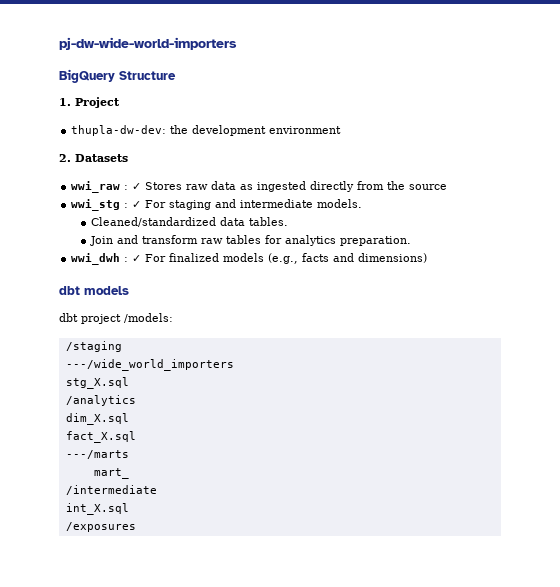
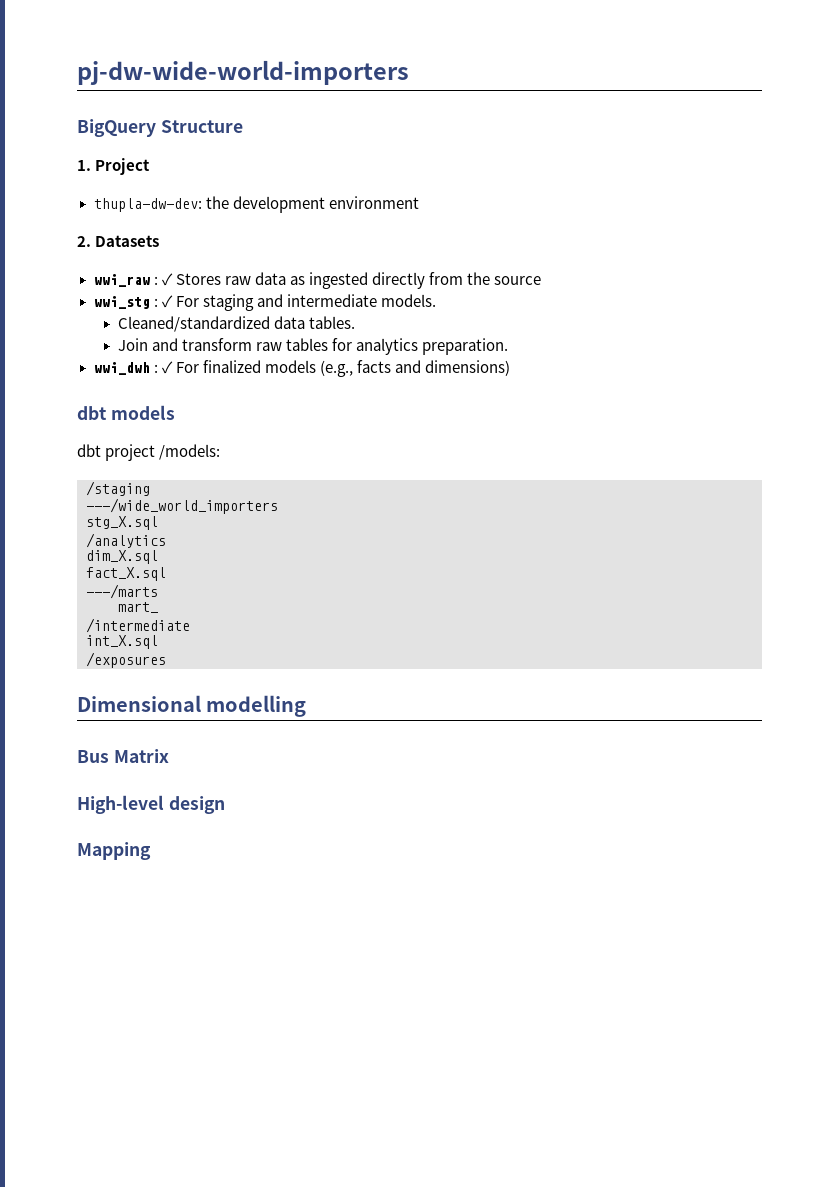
(136, 527) none -> [77,695,307,717] [77,749,169,763] [77,795,225,814] [77,842,151,860] // Dimensional modelling // Bus Matrix // High-level design // Mapping

